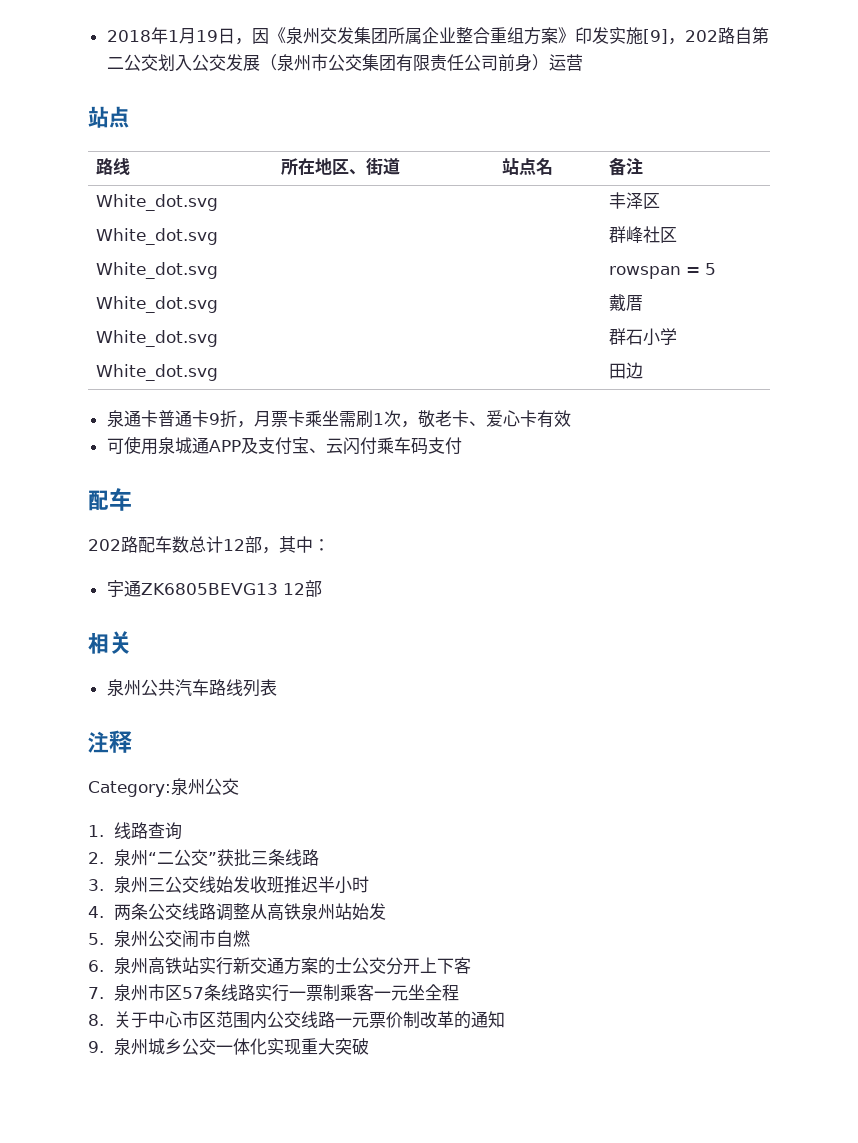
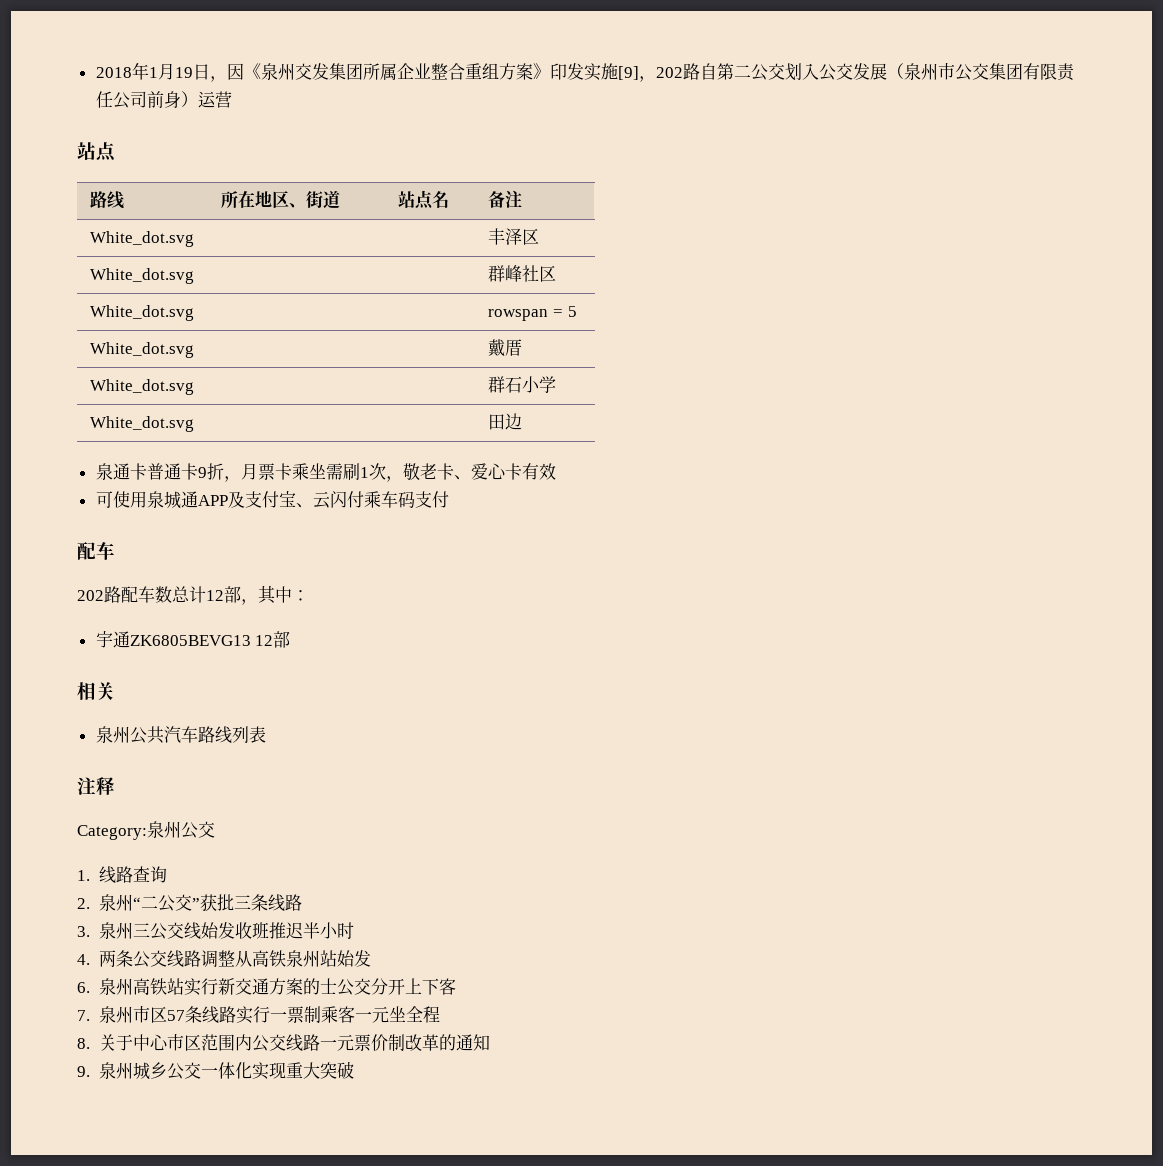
[88,930,251,948] // 5.泉州公交闹市自燃 -> (371, 958) none

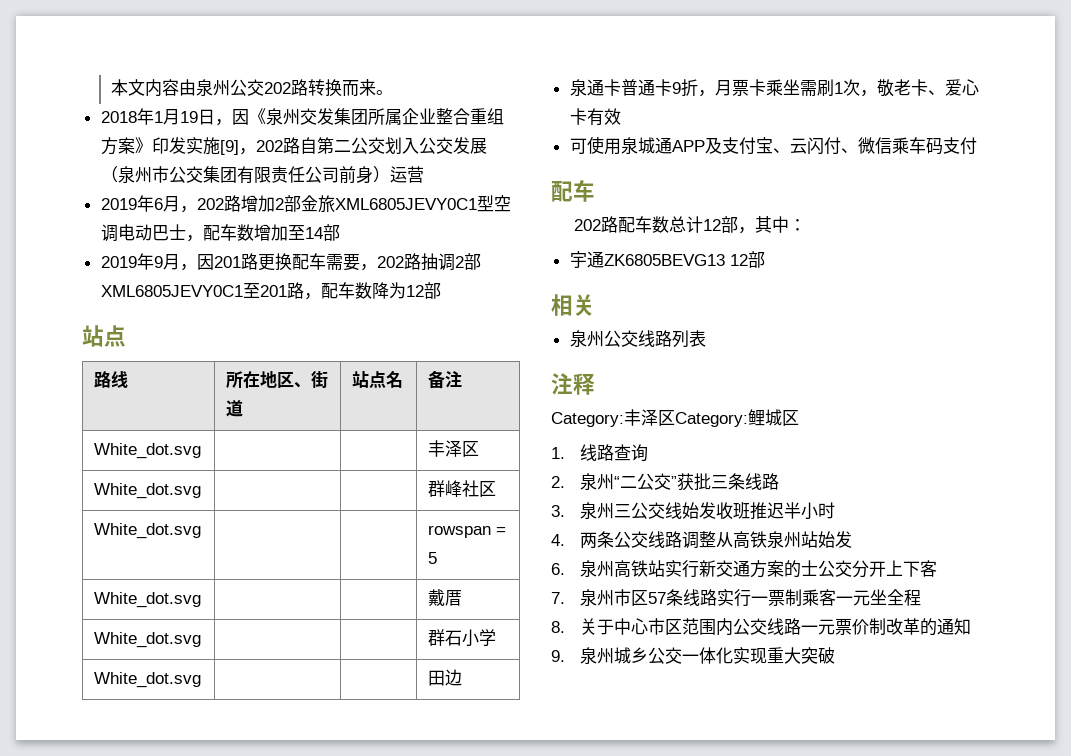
(95, 72) none -> [110,79,393,97] 本文内容由泉州公交202路转换而来。 //
(232, 99) none -> [100,195,511,213] [100,224,340,242] [100,253,481,271] [100,282,441,300] // 2019年6月，202路增加2部金旅XML6805JEVY0C1型空调电动巴士，配车数增加至14部 // 2019年9月，因201路更换配车需要，202路抽调2部XML6805JEVY0C1至201路，配车数降为12部
(364, 499) none -> [840,137,892,154] 、微信
[146,726,232,744] 共汽车路线 -> [620,330,672,347] 交线路
[147,821,215,839] 泉州公交 -> [624,409,799,427] 丰泽区Category:鲤城区

